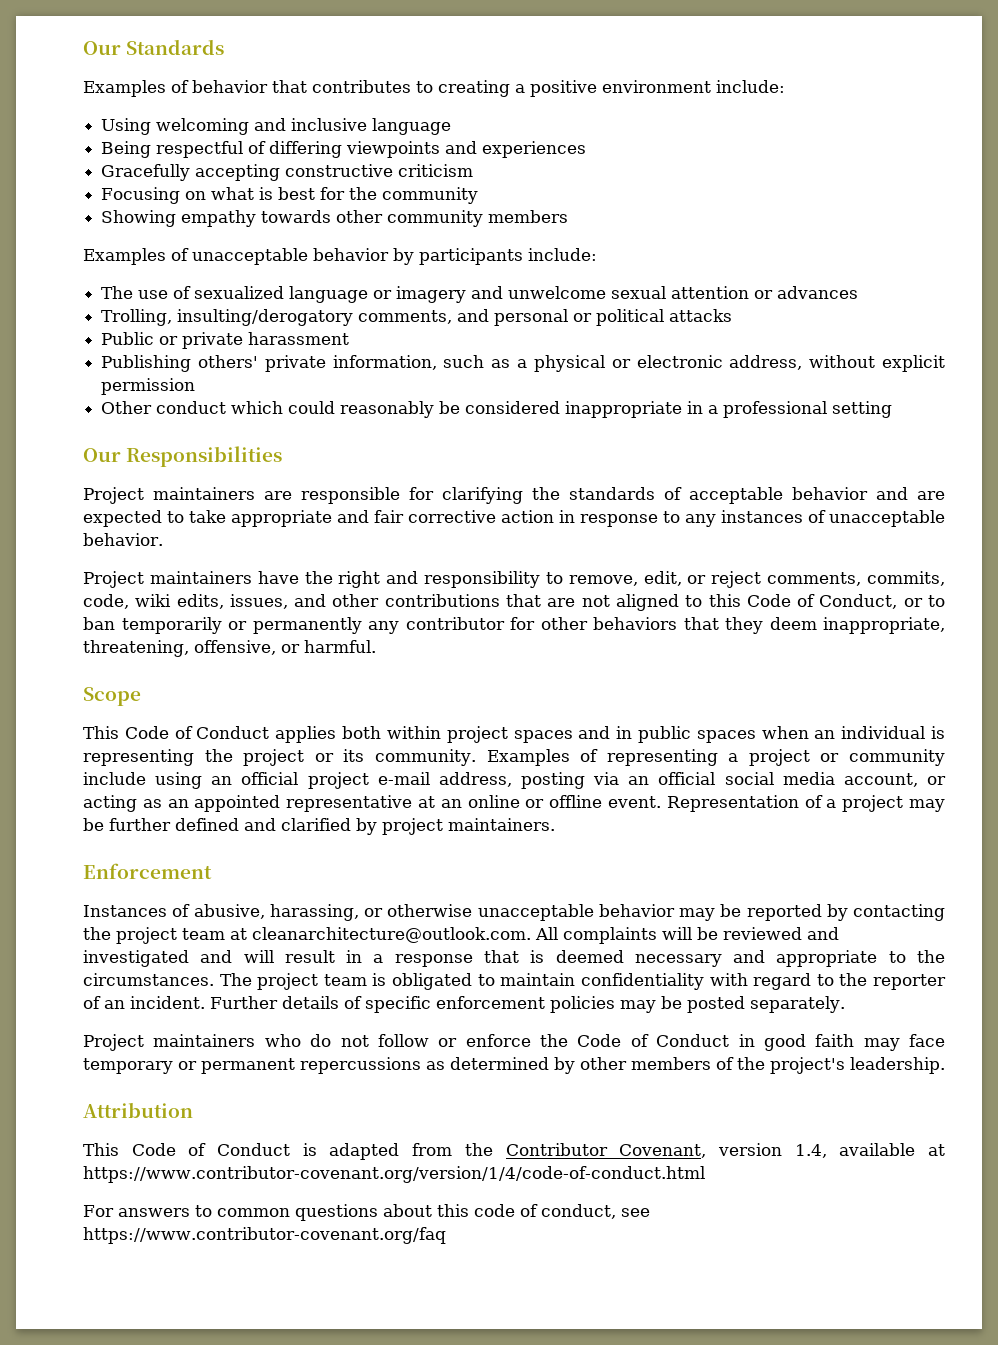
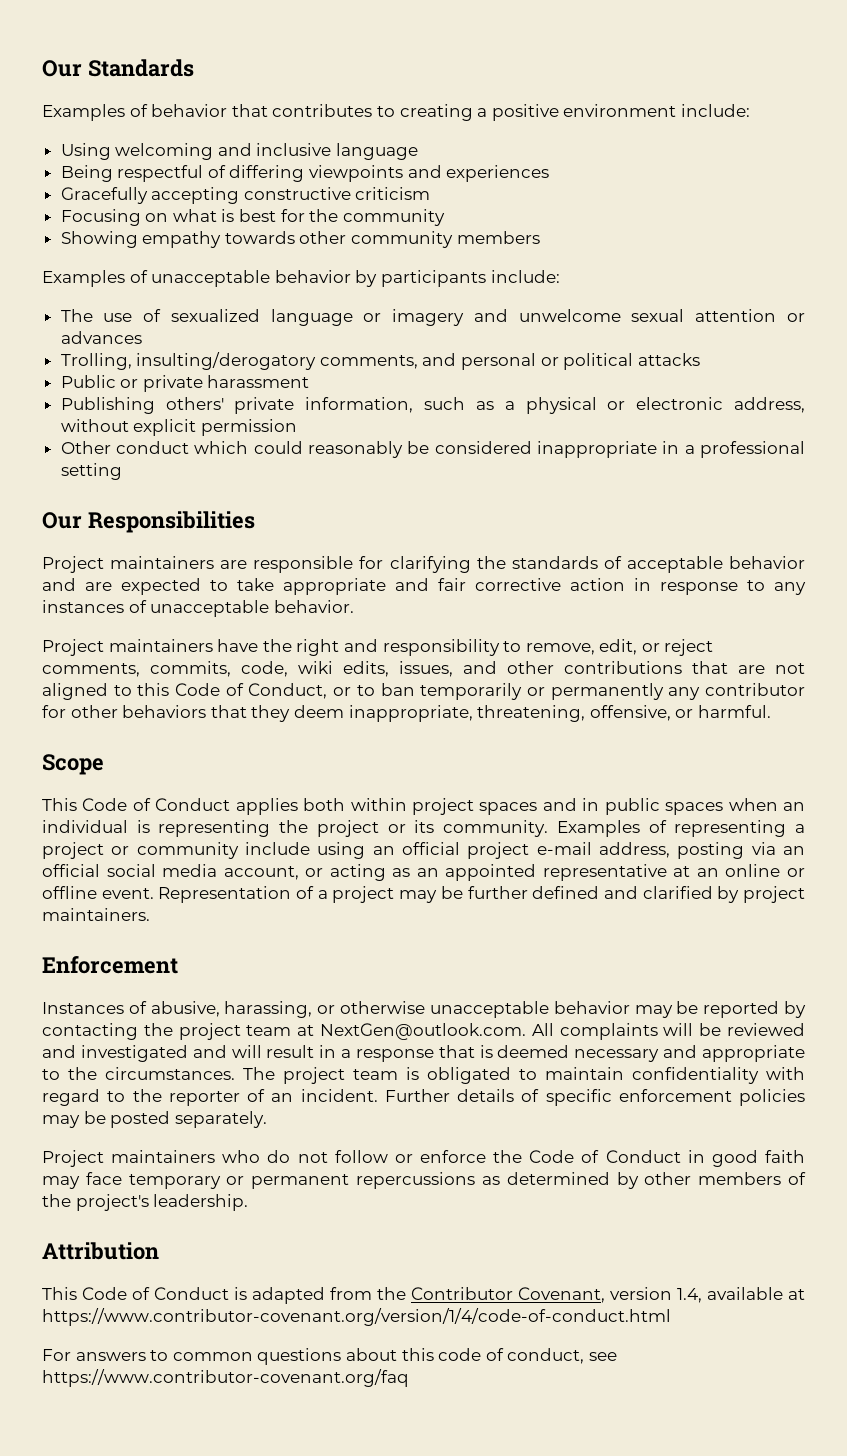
[252,927,531,943] cleanarchitecture@outlook.com. -> [320,1023,526,1040] NextGen@outlook.com.

